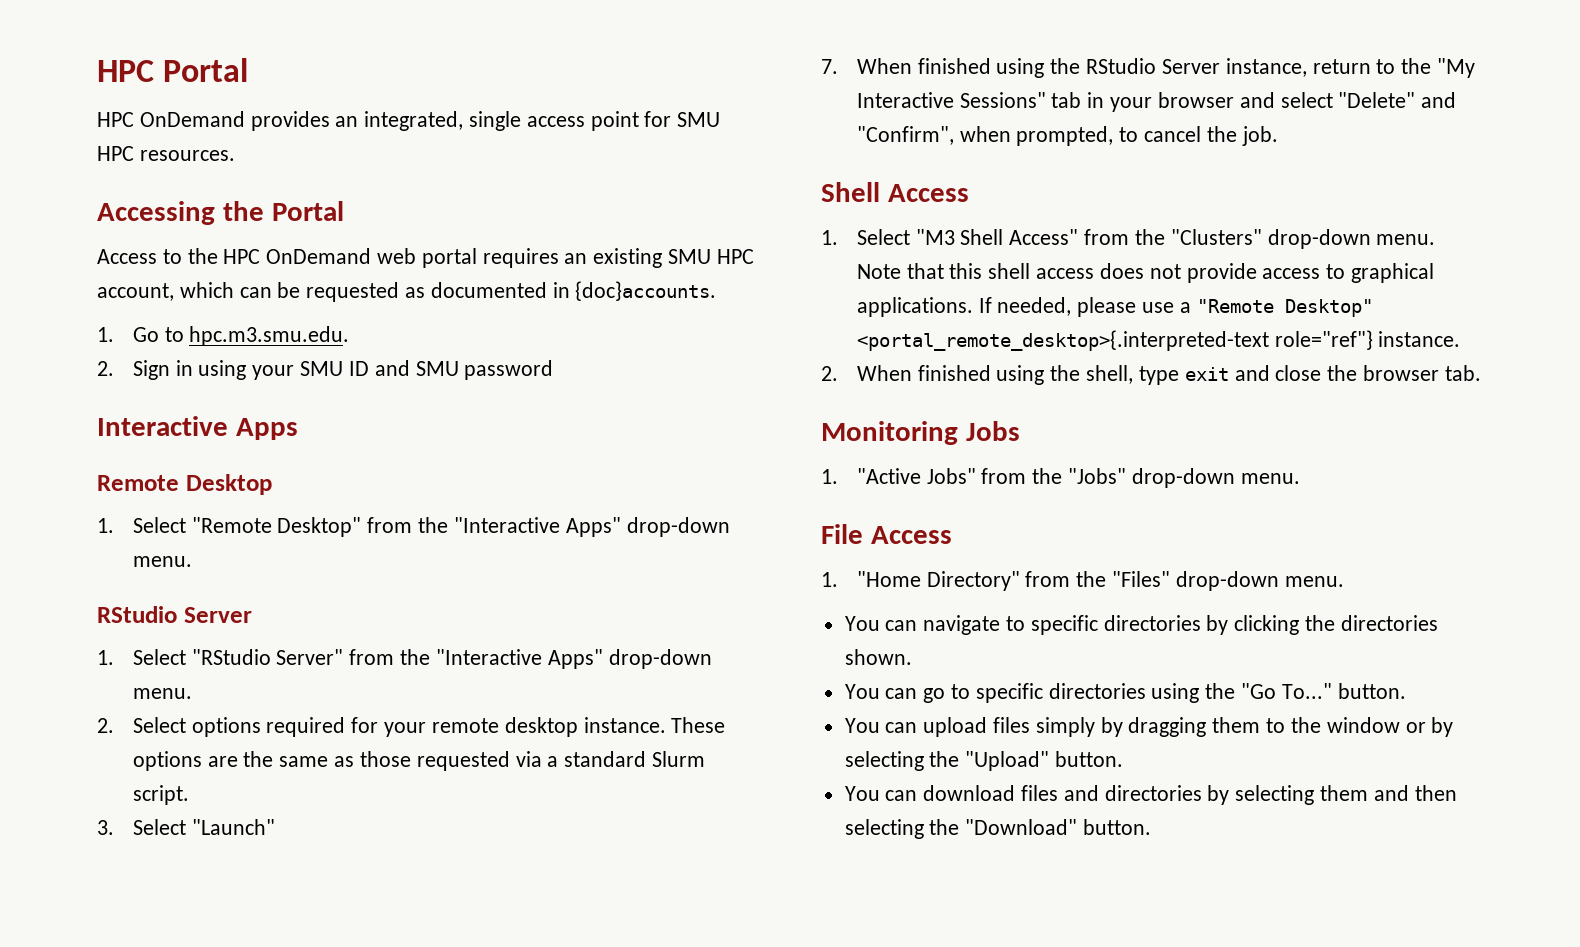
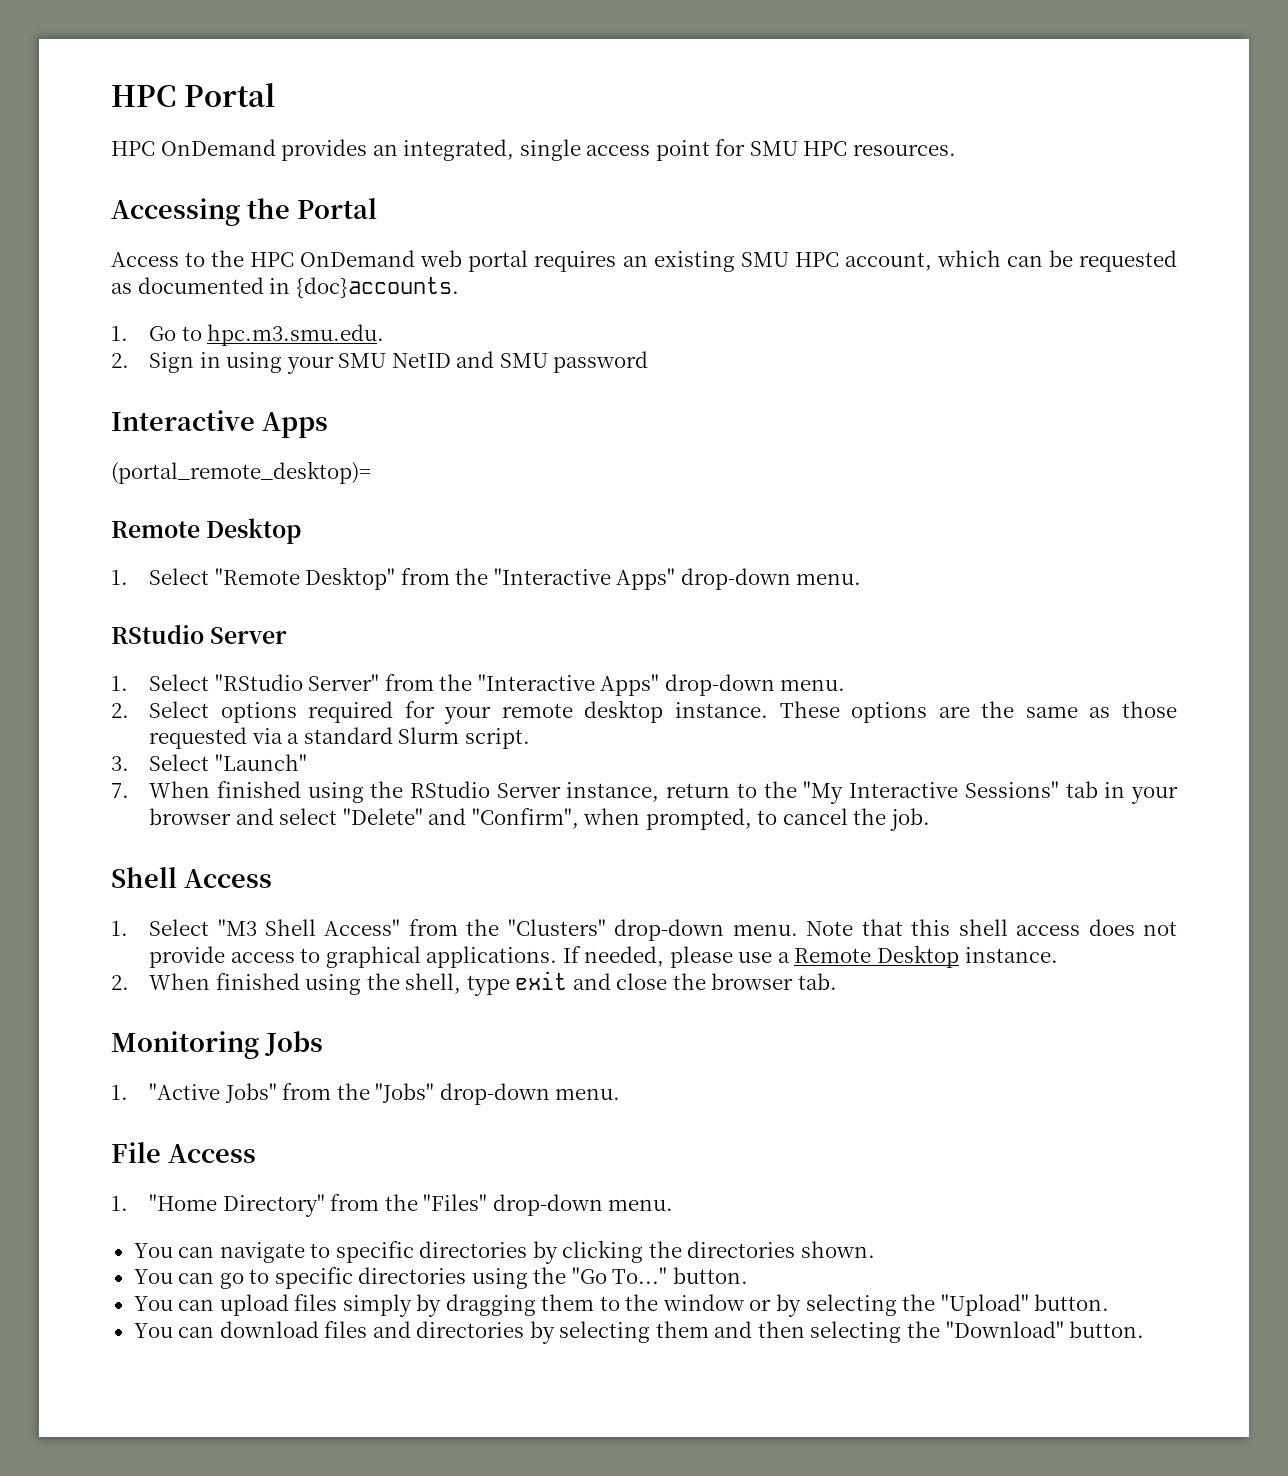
[348,361,369,376] ID -> [391,353,451,368] NetID
(298, 429) none -> [111,461,371,484] // (portal_remote_desktop)=
[1196,299,1373,317] [856,330,1373,351] "Remote Desktop" <portal_remote_desktop>{.interpreted-text role="ref"} -> [794,945,959,968] Remote Desktop

